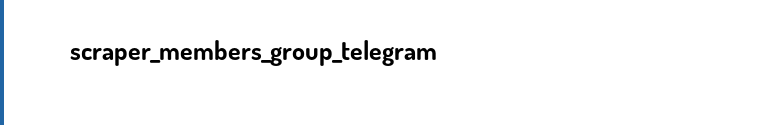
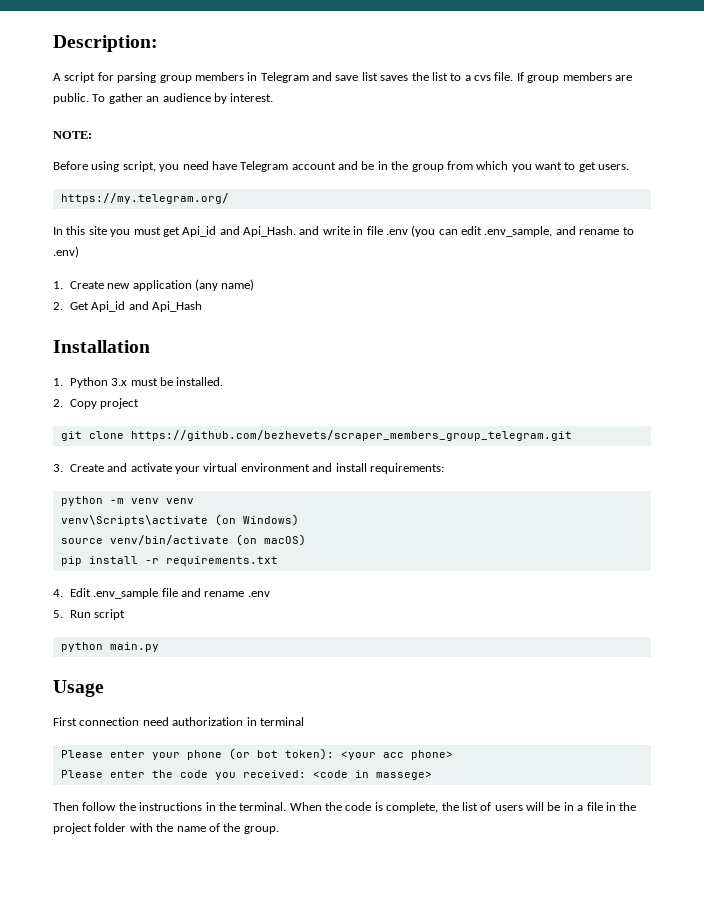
[70,40,437,66] scraper_members_group_telegram -> [53,35,158,52] [53,72,632,83] [53,93,274,104] [53,131,92,139] [53,161,630,172] [60,193,229,204] [53,225,634,237] [53,246,79,258] [53,279,255,291] [53,301,203,312] [53,340,150,353] [53,377,224,388] [53,398,140,409] [60,430,572,441] [53,463,444,474] [60,496,194,506] [60,514,299,526] [60,534,306,546] [60,556,278,566] [53,588,270,599] [53,609,126,620] [60,642,159,652] [53,680,104,697] [53,717,304,726] [60,748,453,760] [60,770,432,780] [53,802,637,813] [53,823,279,834] Description: // A script for parsing group members in Telegram and save list saves the list to a cvs file. If group members are public. To gather an audience by interest. // NOTE: // Before using script, you need have Telegram account and be in the group from which you want to get users. // https://my.telegram.org/ // In this site you must get Api_id and Api_Hash. and write in file .env (you can edit .env_sample, and rename to .env) // 1. Create new application (any name) // 2. Get Api_id and Api_Hash // Installation // 1. Python 3.x must be installed. // 2. Copy project // git clone https://github.com/bezhevets/scraper_members_group_telegram.git // 3. Create and activate your virtual environment and install requirements: // python -m venv venv // venv\Scripts\activate (on Windows) // source venv/bin/activate (on macOS) // pip install -r requirements.txt // 4. Edit .env_sample file and rename .env // 5. Run script // python main.py // Usage // First connection need authorization in terminal // Please enter your phone (or bot token): <your acc phone> // Please enter the code you received: <code in massege> // Then follow the instructions in the terminal. When the code is complete, the list of users will be in a file in the project folder with the name of the group.

